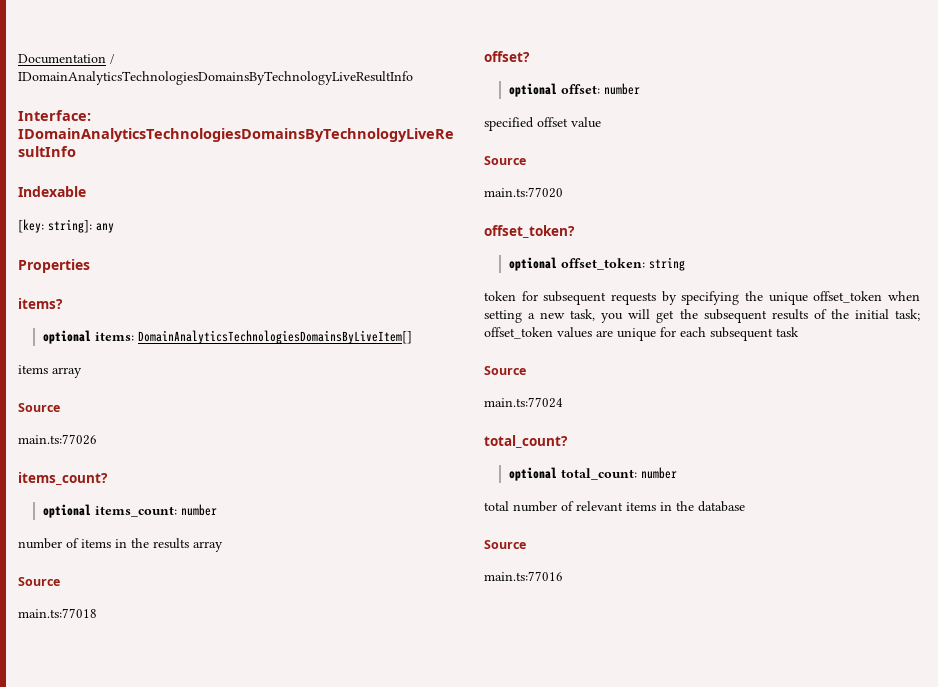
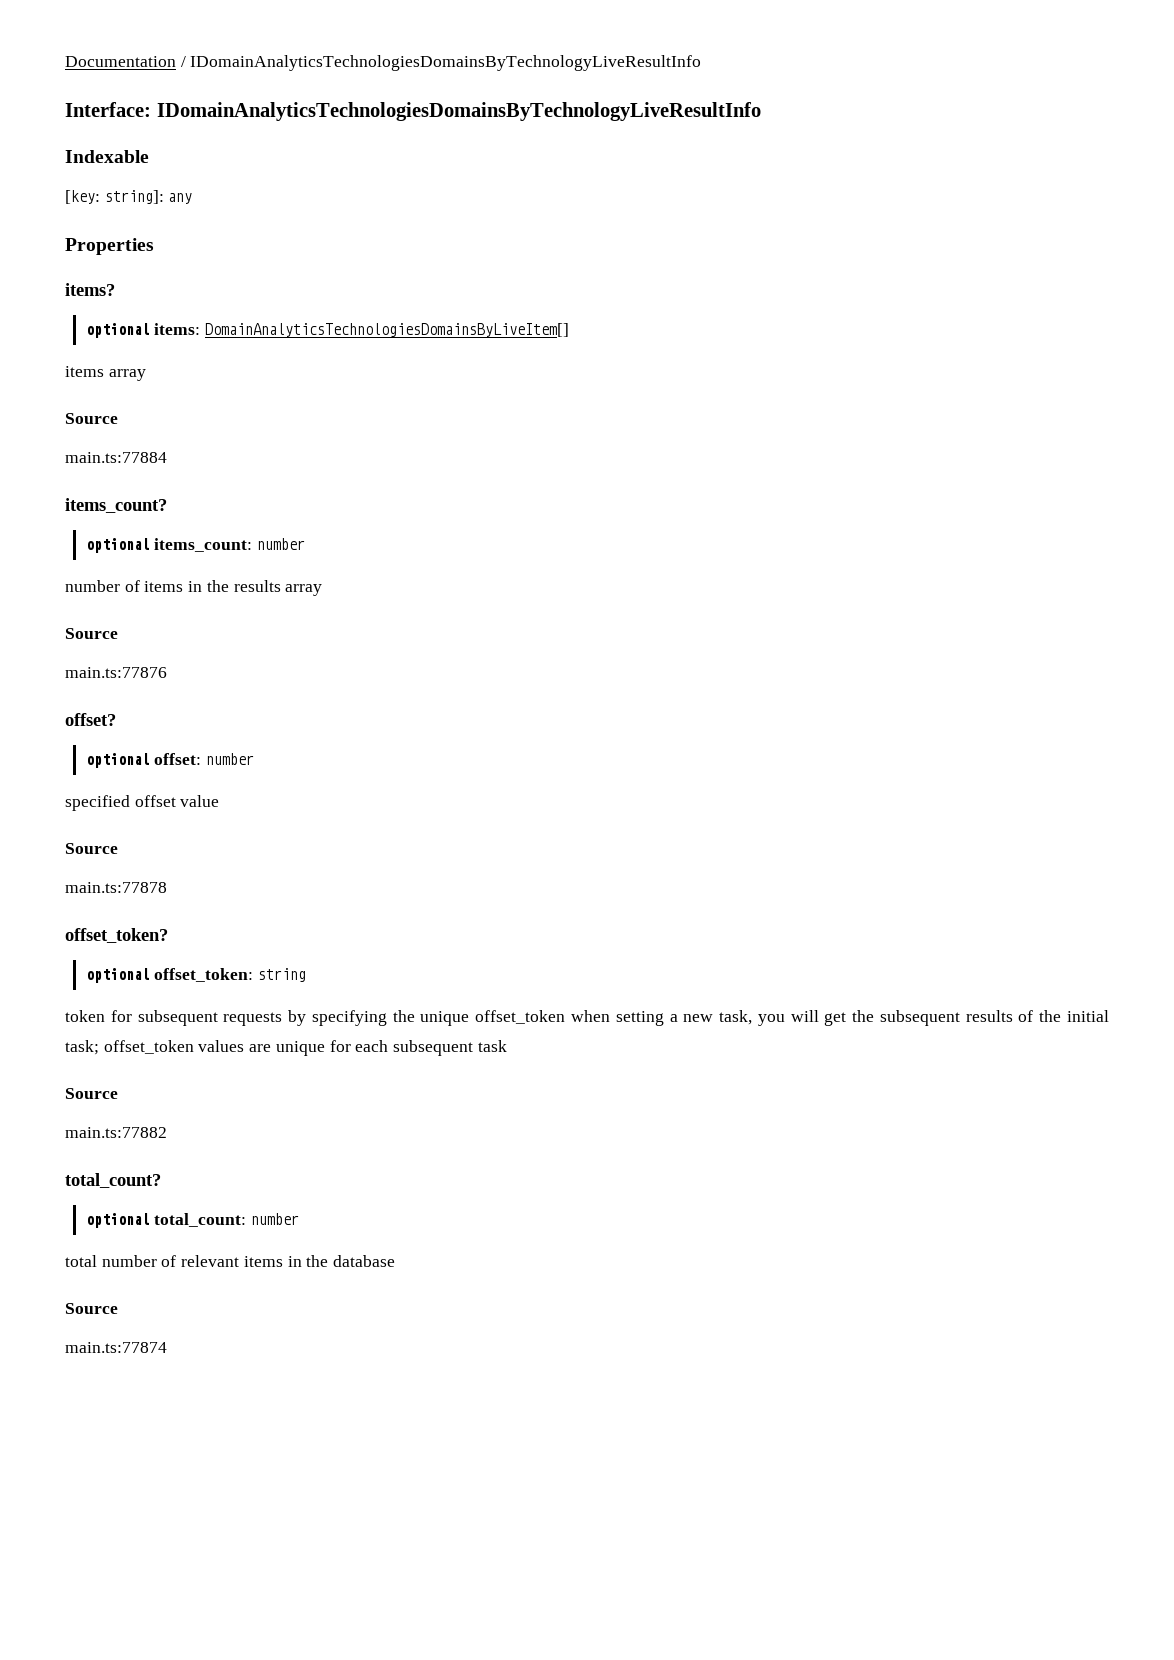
[18,434,97,445] main.ts:77026 -> [65,452,167,463] main.ts:77884
[18,608,97,618] main.ts:77018 -> [65,667,167,678] main.ts:77876
[484,187,563,198] main.ts:77020 -> [65,882,167,893] main.ts:77878
[484,397,563,408] main.ts:77024 -> [65,1127,167,1138] main.ts:77882
[484,571,563,581] main.ts:77016 -> [65,1342,167,1353] main.ts:77874

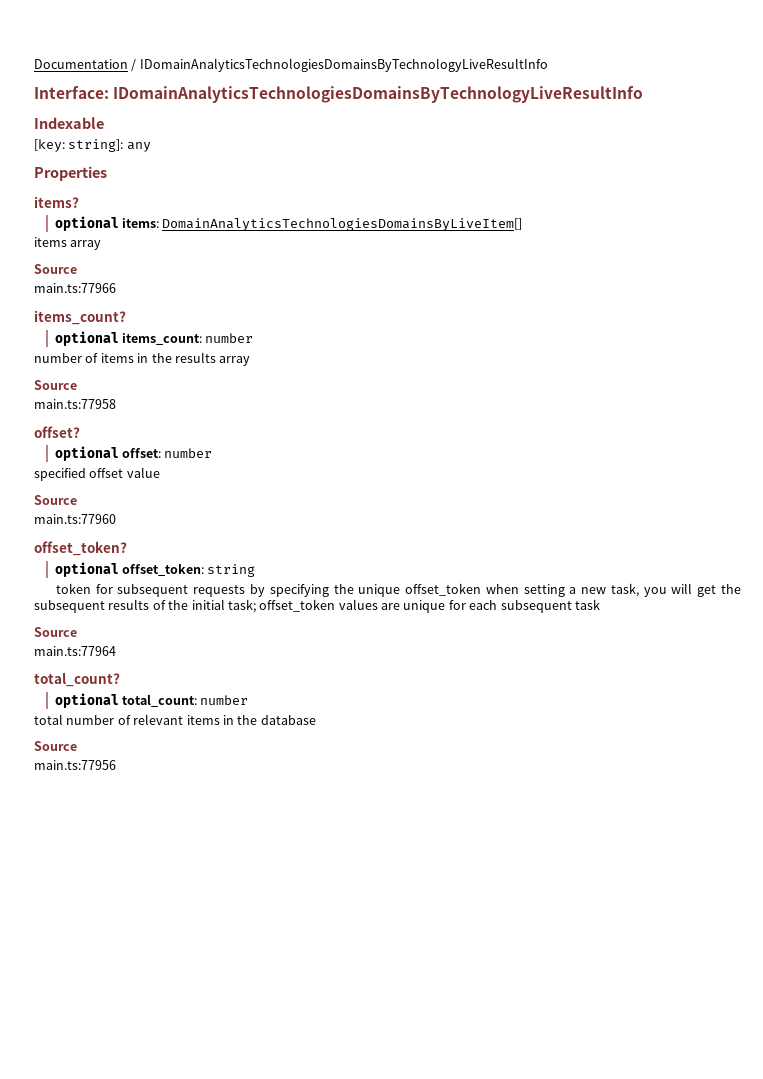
[65,452,167,463] main.ts:77884 -> [34,283,116,293] main.ts:77966
[65,667,167,678] main.ts:77876 -> [34,399,116,409] main.ts:77958
[65,882,167,893] main.ts:77878 -> [34,514,116,524] main.ts:77960
[65,1127,167,1138] main.ts:77882 -> [34,646,116,656] main.ts:77964
[65,1342,167,1353] main.ts:77874 -> [34,760,116,770] main.ts:77956

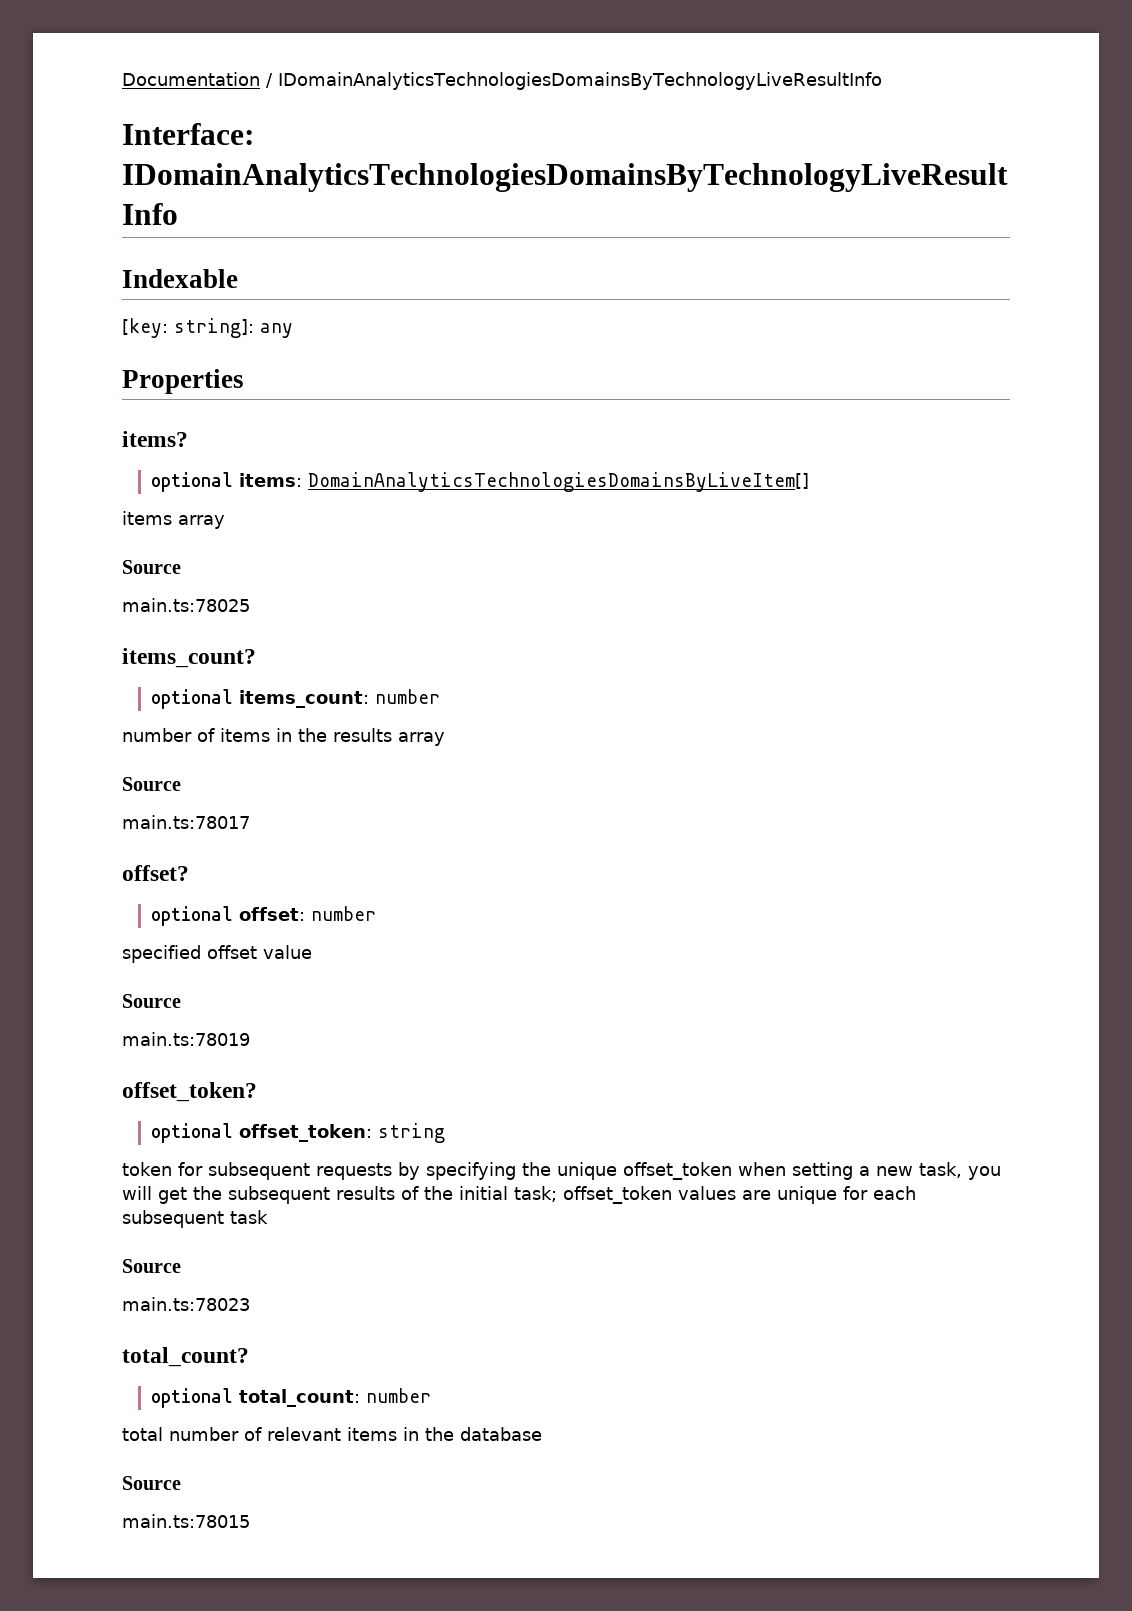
[34,283,116,293] main.ts:77966 -> [122,598,250,612] main.ts:78025
[34,399,116,409] main.ts:77958 -> [122,815,250,829] main.ts:78017
[34,514,116,524] main.ts:77960 -> [122,1032,250,1046] main.ts:78019
[34,646,116,656] main.ts:77964 -> [122,1297,250,1311] main.ts:78023
[34,760,116,770] main.ts:77956 -> [122,1514,250,1528] main.ts:78015

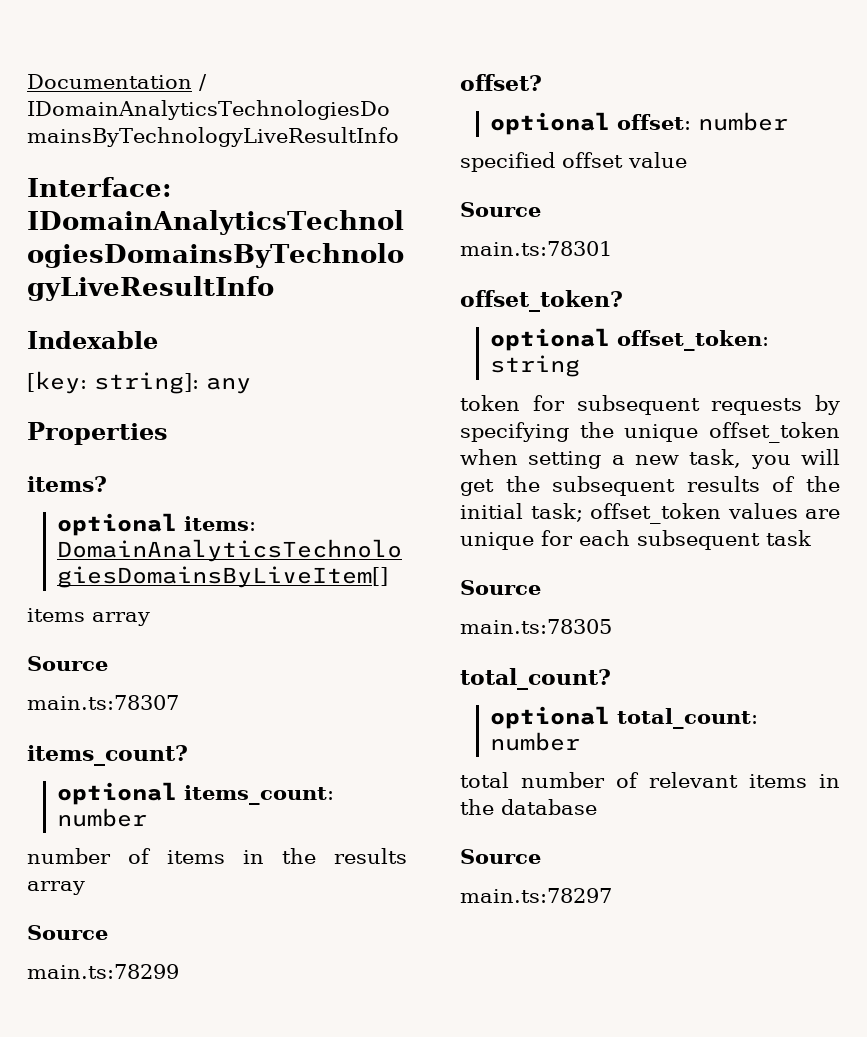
[122,598,250,612] main.ts:78025 -> [27,695,179,710] main.ts:78307
[122,815,250,829] main.ts:78017 -> [27,964,179,979] main.ts:78299
[122,1032,250,1046] main.ts:78019 -> [460,241,612,256] main.ts:78301
[122,1297,250,1311] main.ts:78023 -> [460,619,612,634] main.ts:78305
[122,1514,250,1528] main.ts:78015 -> [460,888,612,903] main.ts:78297

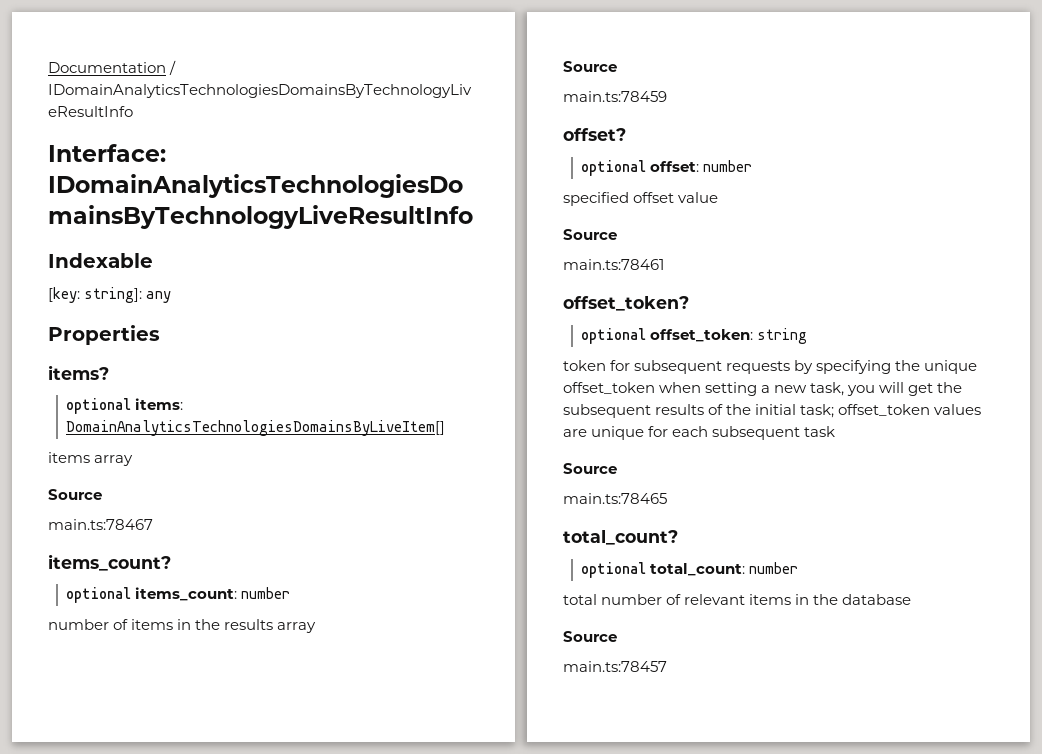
[27,695,179,710] main.ts:78307 -> [48,519,153,530] main.ts:78467
[27,964,179,979] main.ts:78299 -> [563,91,667,102] main.ts:78459
[460,241,612,256] main.ts:78301 -> [563,259,664,270] main.ts:78461
[460,619,612,634] main.ts:78305 -> [563,493,667,504] main.ts:78465
[460,888,612,903] main.ts:78297 -> [563,661,667,672] main.ts:78457

